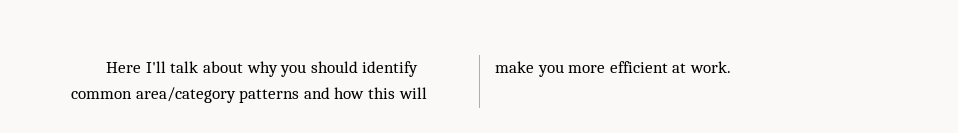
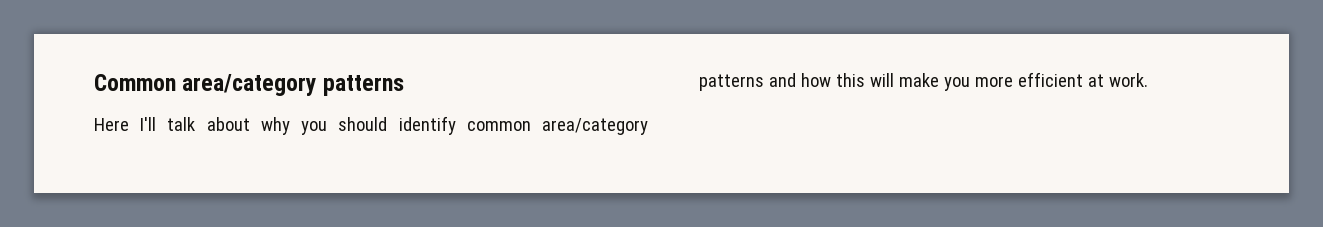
(106, 67) none -> [94,74,404,96] Common area/category patterns //

